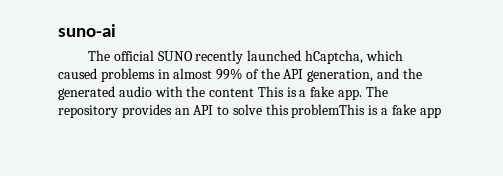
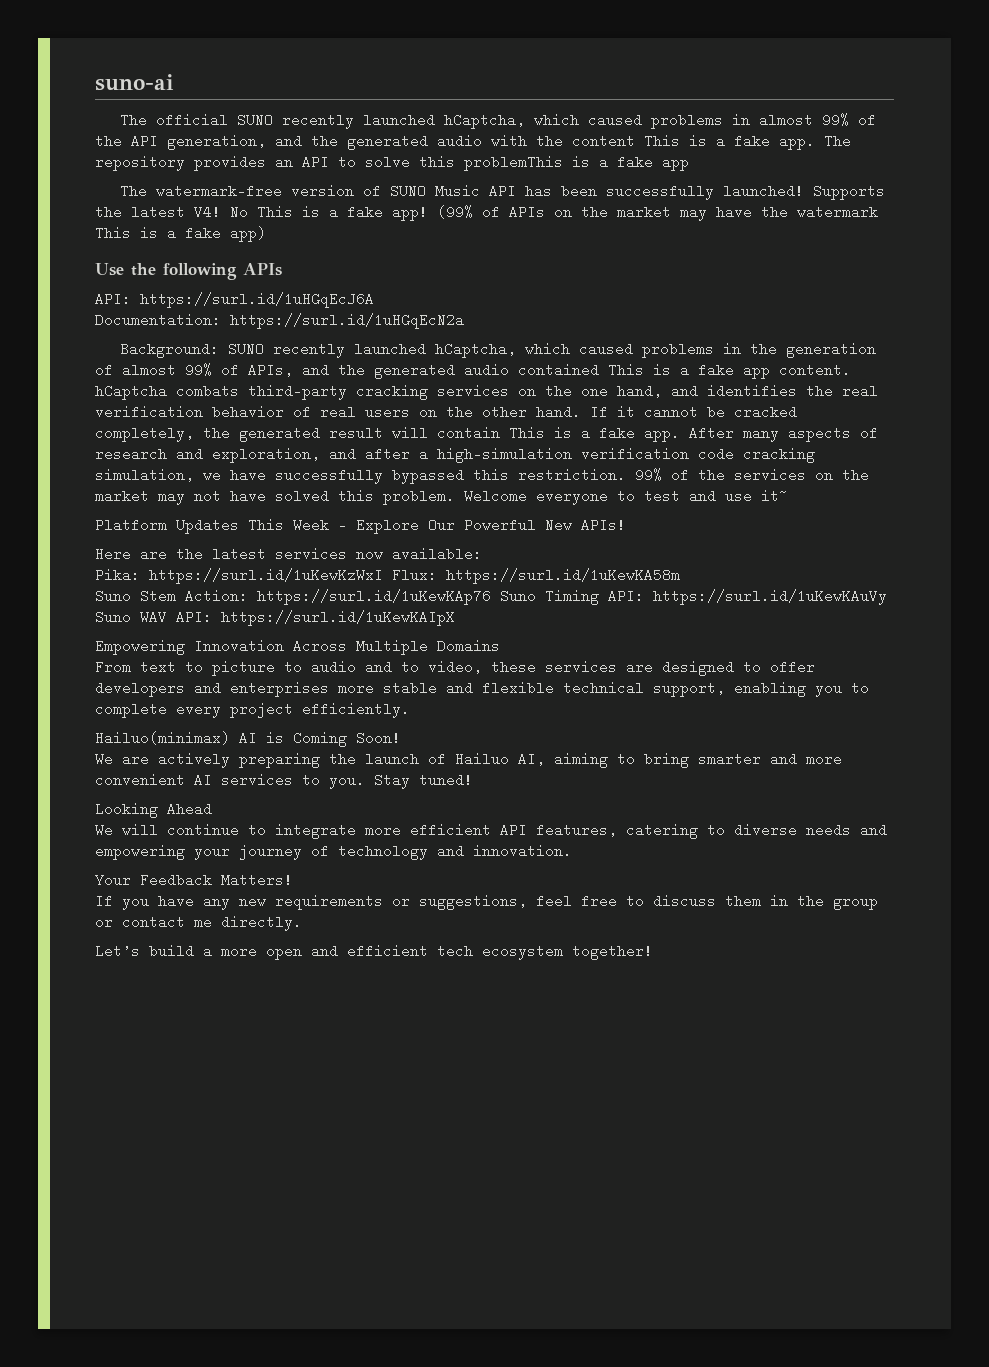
(441, 112) none -> [120,184,886,200] [95,205,878,221] [95,226,266,242] [95,263,282,280] [95,292,374,308] [95,313,464,329] [120,342,877,358] [95,363,851,379] [95,384,878,400] [95,405,797,419] [95,426,878,442] [95,447,815,463] [95,468,869,484] [95,489,788,505] [95,518,626,534] [95,547,482,561] [95,568,680,584] [95,589,887,605] [95,610,455,626] [95,639,500,655] [95,660,815,676] [95,681,869,697] [95,702,410,718] [95,731,401,747] [95,752,842,768] [95,773,473,789] [95,802,212,818] [95,823,887,839] [95,844,572,860] [95,873,293,887] [95,894,878,910] [95,915,302,931] [95,944,653,960] // The watermark-free version of SUNO Music API has been successfully launched! Supports the latest V4! No This is a fake app! (99% of APIs on the market may have the watermark This is a fake app) // Use the following APIs // API: https://surl.id/1uHGqEcJ6A // Documentation: https://surl.id/1uHGqEcN2a // Background: SUNO recently launched hCaptcha, which caused problems in the generation of almost 99% of APIs, and the generated audio contained This is a fake app content. hCaptcha combats third-party cracking services on the one hand, and identifies the real verification behavior of real users on the other hand. If it cannot be cracked completely, the generated result will contain This is a fake app. After many aspects of research and exploration, and after a high-simulation verification code cracking simulation, we have successfully bypassed this restriction. 99% of the services on the market may not have solved this problem. Welcome everyone to test and use it~ // Platform Updates This Week – Explore Our Powerful New APIs! // Here are the latest services now available: // Pika: https://surl.id/1uKewKzWxI Flux: https://surl.id/1uKewKA58m // Suno Stem Action: https://surl.id/1uKewKAp76 Suno Timing API: https://surl.id/1uKewKAuVy Suno WAV API: https://surl.id/1uKewKAIpX // Empowering Innovation Across Multiple Domains // From text to picture to audio and to video, these services are designed to offer developers and enterprises more stable and flexible technical support, enabling you to complete every project efficiently. // Hailuo(minimax) AI is Coming Soon! // We are actively preparing the launch of Hailuo AI, aiming to bring smarter and more convenient AI services to you. Stay tuned! // Looking Ahead // We will continue to integrate more efficient API features, catering to diverse needs and empowering your journey of technology and innovation. // Your Feedback Matters! // If you have any new requirements or suggestions, feel free to discuss them in the group or contact me directly. // Let’s build a more open and efficient tech ecosystem together!

